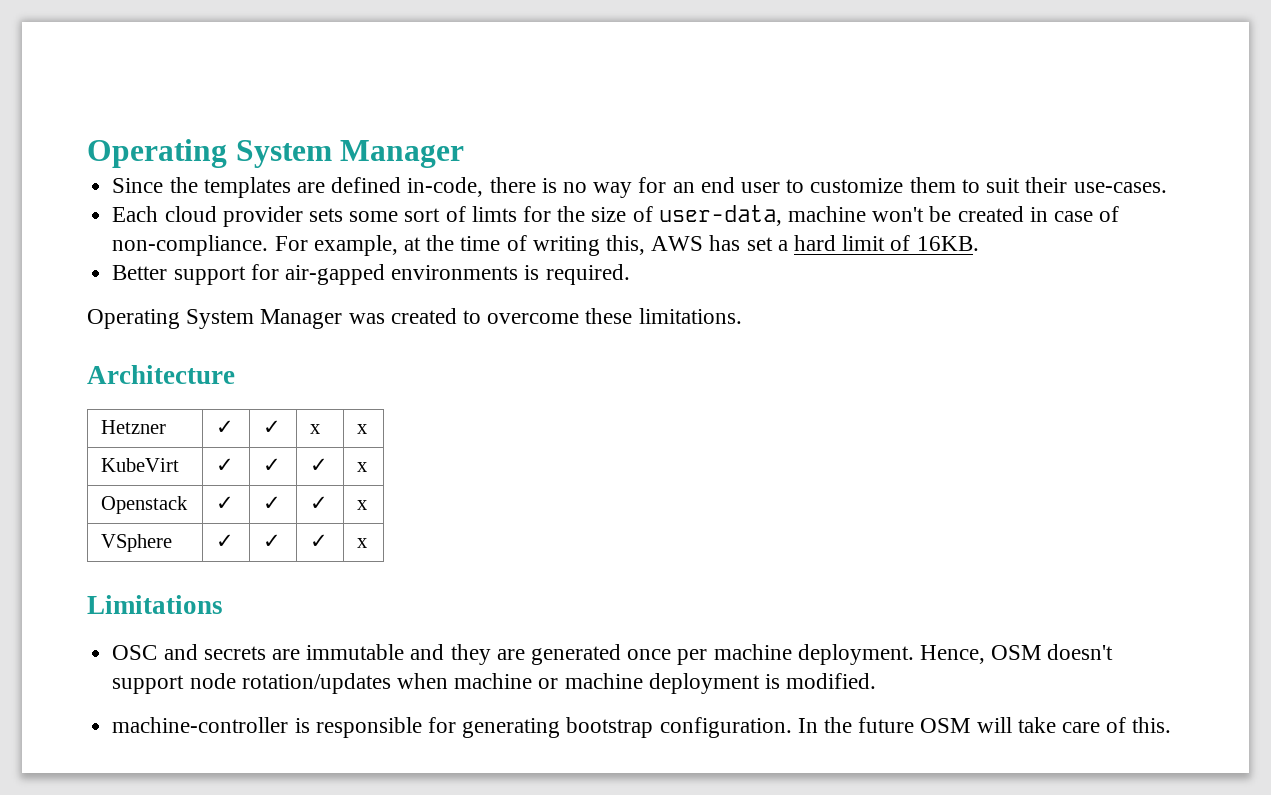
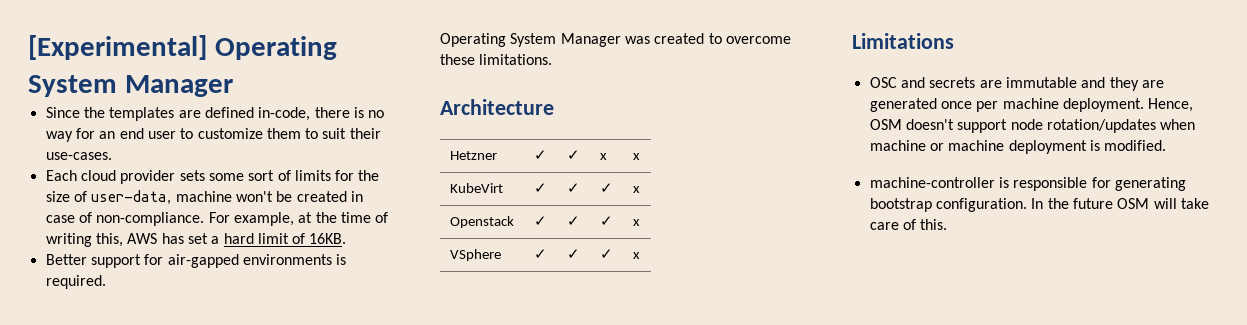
(87, 153) none -> [28,35,207,60] [Experimental]
[471,206,517,222] limts -> [294,170,331,181] limits

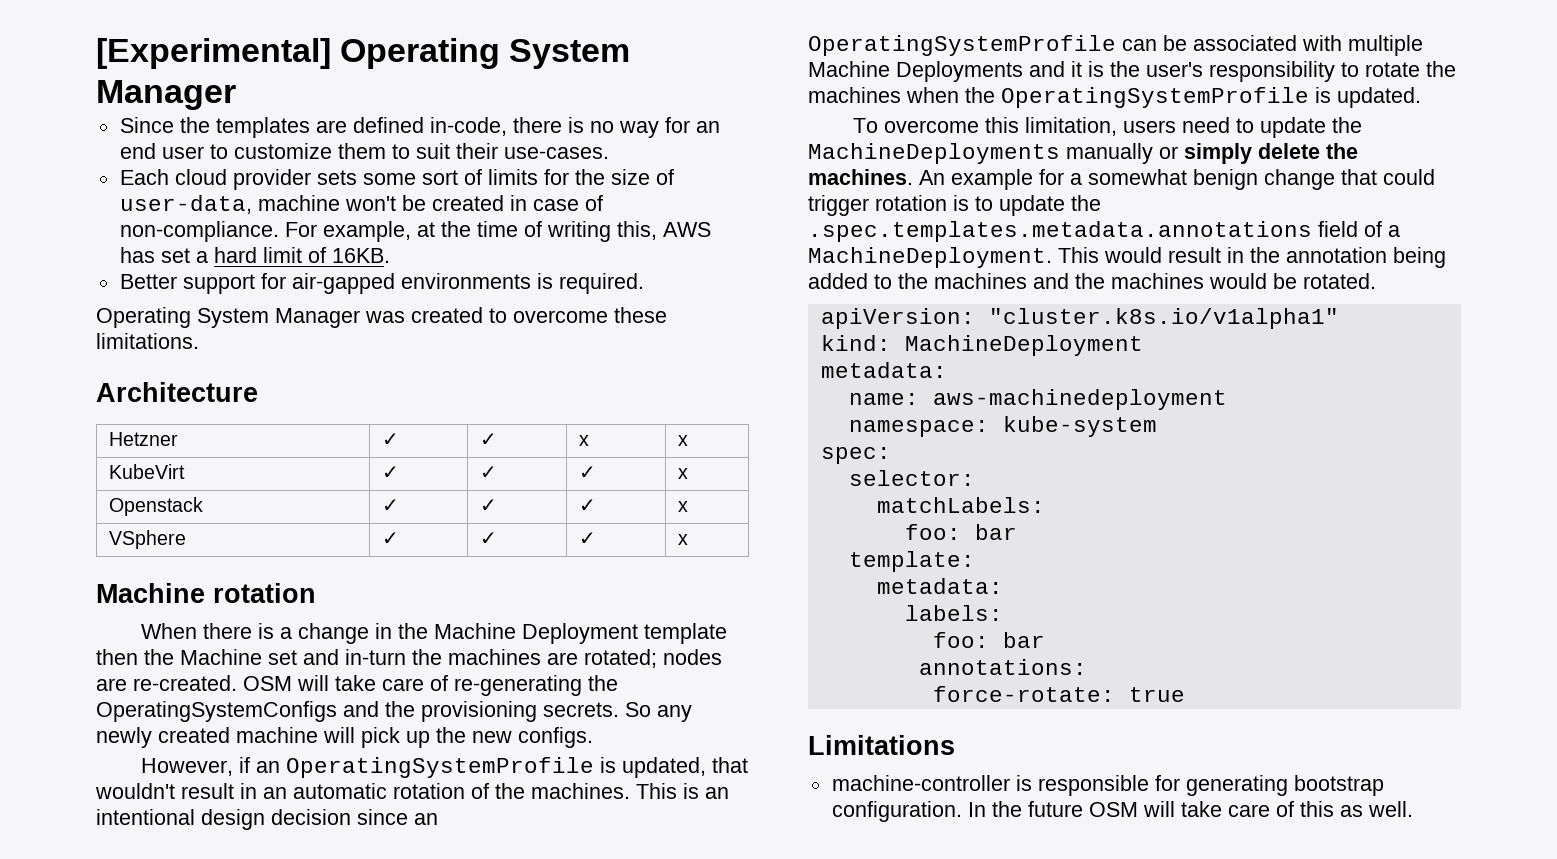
[852,33,954,49] [869,77,1164,91] [869,98,1194,112] [869,119,1196,133] [869,140,1167,154] Limitations // OSC and secrets are immutable and they are generated once per machine deployment. Hence, OSM doesn't support node rotation/updates when machine or machine deployment is modified. -> [96,583,316,603] [140,623,727,644] [96,649,722,668] [96,675,618,696] [96,701,692,722] [96,727,593,748] [140,757,748,778] [95,783,729,799] [96,809,438,830] [808,35,1423,56] [808,61,1456,82] [808,87,1421,108] [852,117,1362,138] [808,143,1358,164] [808,169,1435,190] [808,195,1101,216] [808,221,1400,242] [808,247,1446,268] [808,273,1376,289] [820,308,1339,329] [820,335,1143,356] [820,362,947,378] [848,389,1227,410] [848,416,1157,437] [820,447,891,464] [848,470,975,486] [876,497,1045,513] [904,524,1017,540] [848,551,975,572] [876,578,1003,594] [904,605,1003,621] [932,632,1045,648] [918,659,1087,675] [932,686,1185,702] [808,735,955,755] Machine rotation // When there is a change in the Machine Deployment template then the Machine set and in-turn the machines are rotated; nodes are re-created. OSM will take care of re-generating the OperatingSystemConfigs and the provisioning secrets. So any newly created machine will pick up the new configs. // However, if an OperatingSystemProfile is updated, that wouldn't result in an automatic rotation of the machines. This is an intentional design decision since an OperatingSystemProfile can be associated with multiple Machine Deployments and it is the user's responsibility to rotate the machines when the OperatingSystemProfile is updated. // To overcome this limitation, users need to update the MachineDeployments manually or simply delete the machines. An example for a somewhat benign change that could trigger rotation is to update the .spec.templates.metadata.annotations field of a MachineDeployment. This would result in the annotation being added to the machines and the machines would be rotated. // apiVersion: "cluster.k8s.io/v1alpha1" // kind: MachineDeployment // metadata: // name: aws-machinedeployment // namespace: kube-system // spec: // selector: // matchLabels: // foo: bar // template: // metadata: // labels: // foo: bar // annotations: // force-rotate: true // Limitations
[920,219,948,230] this. -> [1299,801,1413,817] this as well.

